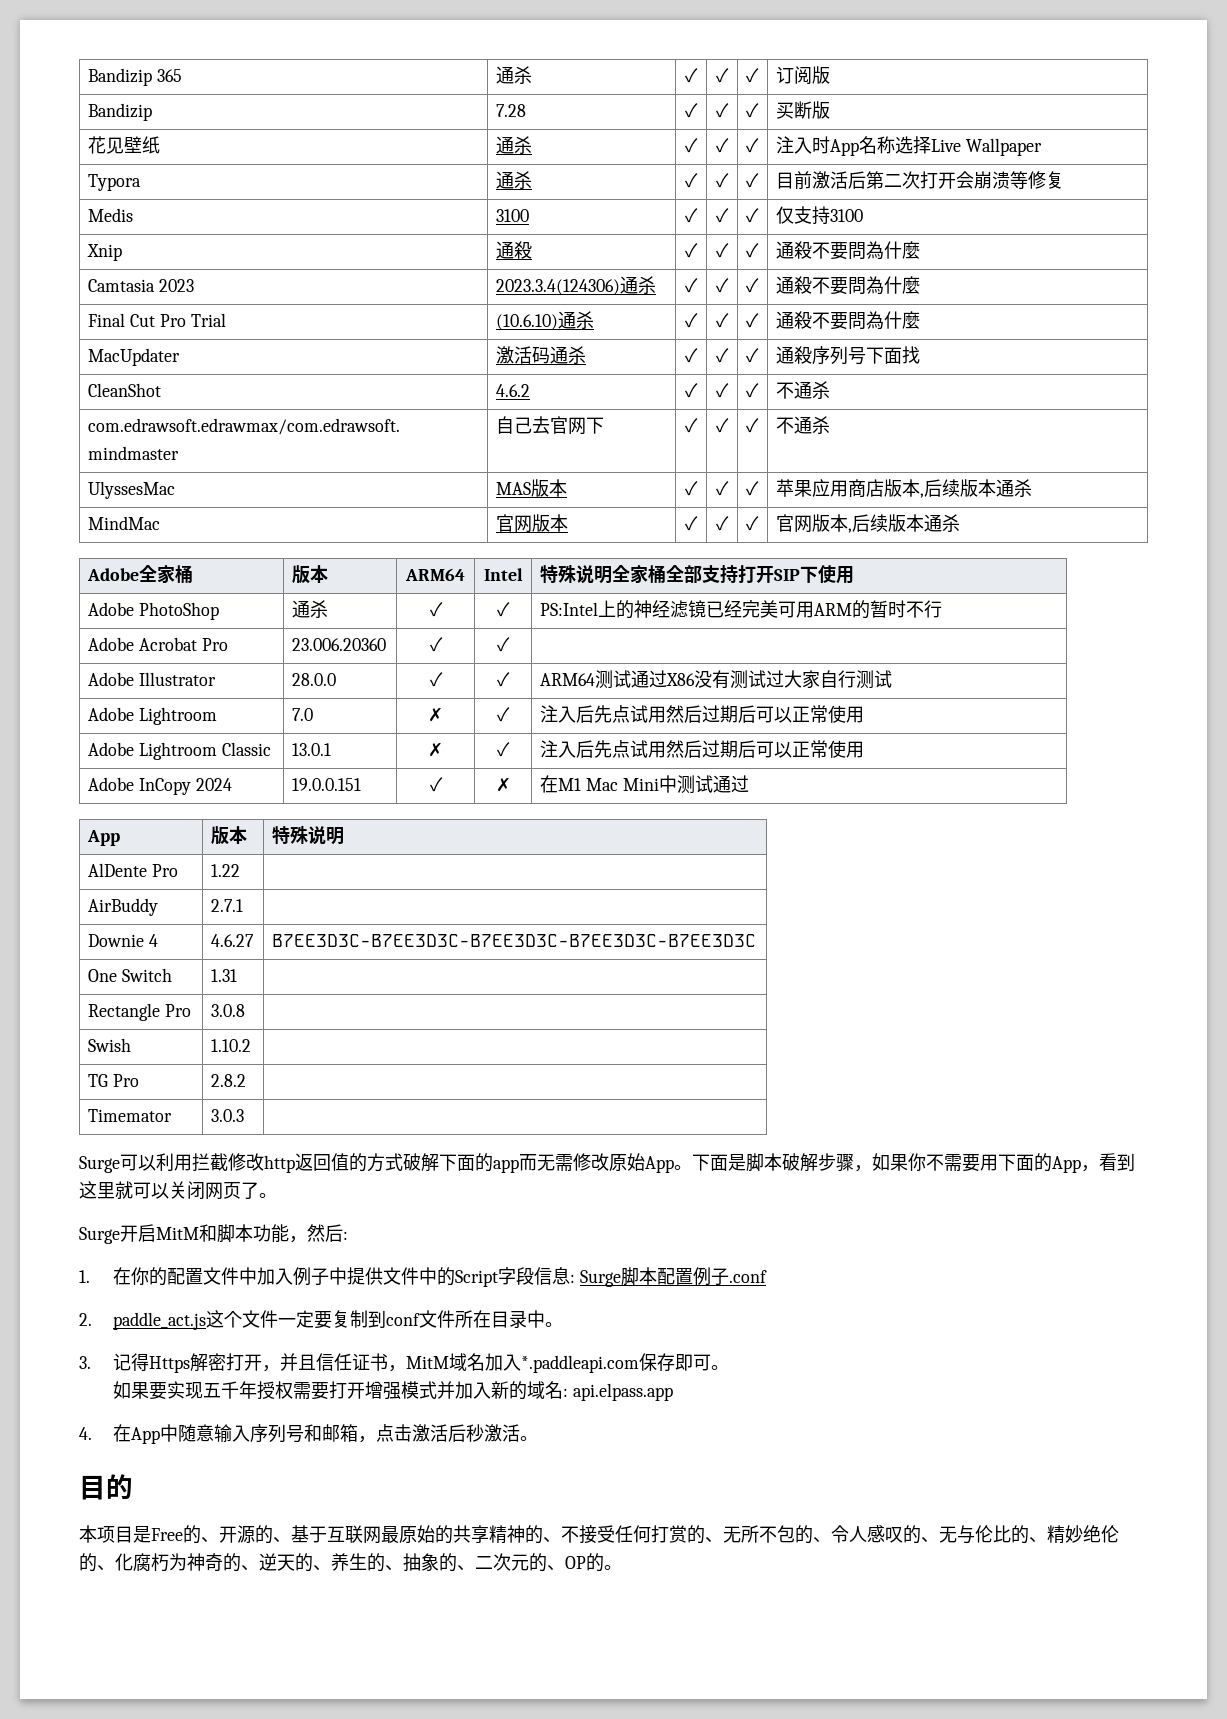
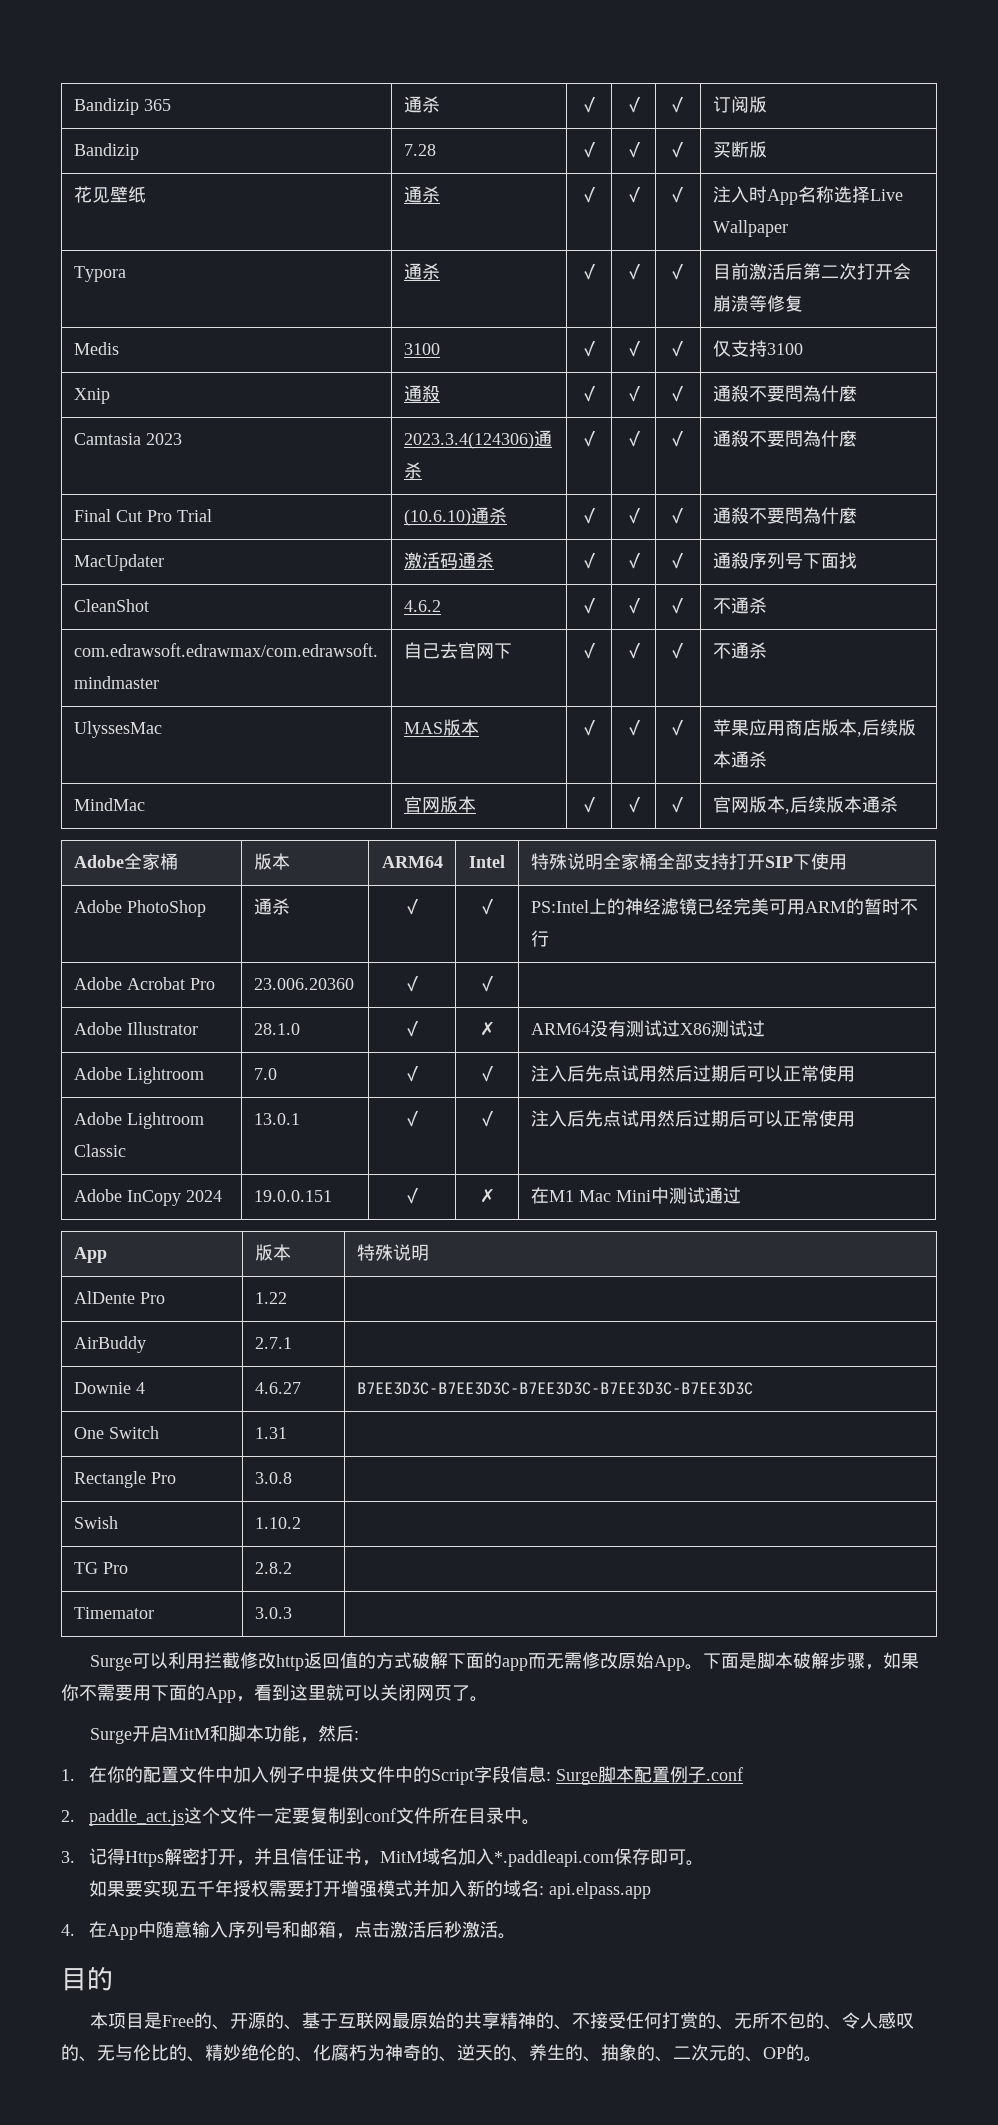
[291,673,336,686] [429,672,443,687] [497,672,510,687] [539,670,695,689] 28.0.0 | ✓ | ✓ | ARM64测试通过X86 -> [253,1023,300,1035] [403,1020,421,1037] [479,1021,495,1036] [530,1023,590,1035] 28.1.0 | ✓ | ✗ | ARM64
[783,670,892,689] 大家自行测试 -> [679,1020,765,1037] X86测试过
[428,707,443,722] ✗ -> [403,1065,421,1082] ✓
[428,742,443,757] ✗ -> [403,1110,421,1127] ✓

